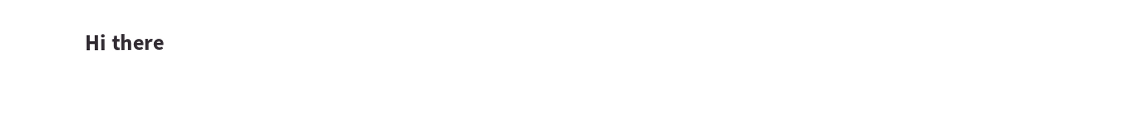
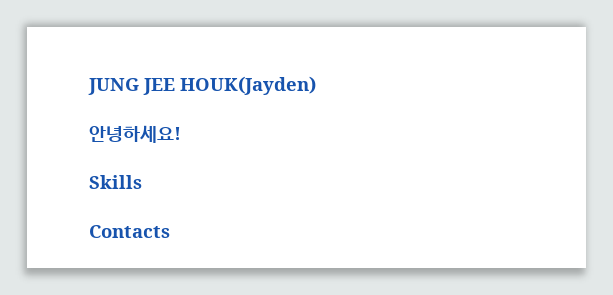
[84,33,164,51] Hi there -> [88,76,316,95] [89,125,181,143] [89,175,142,189] [89,225,170,238] JUNG JEE HOUK(Jayden) // 안녕하세요! // Skills // Contacts

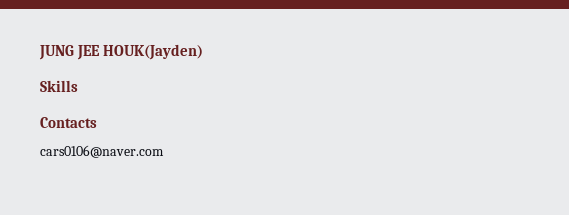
[89,125,181,143] // 안녕하세요! -> (204, 52) none
(170, 231) none -> [40,145,164,158] // cars0106@naver.com

